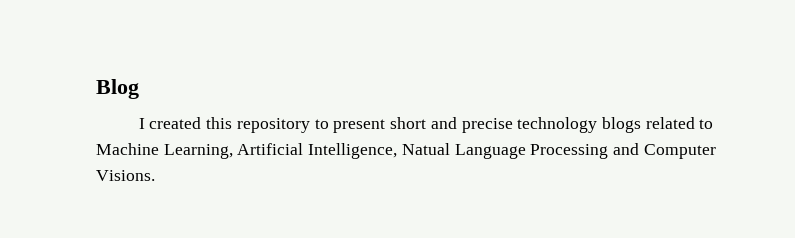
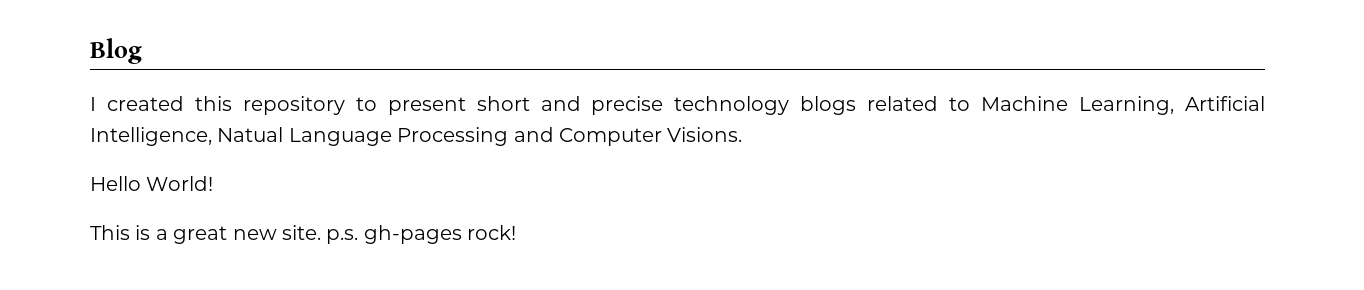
(155, 175) none -> [90,176,214,191] [90,225,517,244] // Hello World! // This is a great new site. p.s. gh-pages rock!

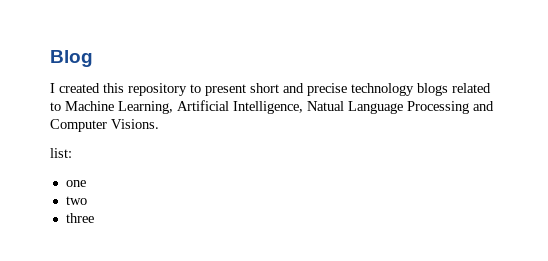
[90,176,214,191] [90,225,517,244] Hello World! // This is a great new site. p.s. gh-pages rock! -> [50,148,72,158] [65,180,86,187] [65,196,87,205] [65,213,94,223] list: // one // two // three

